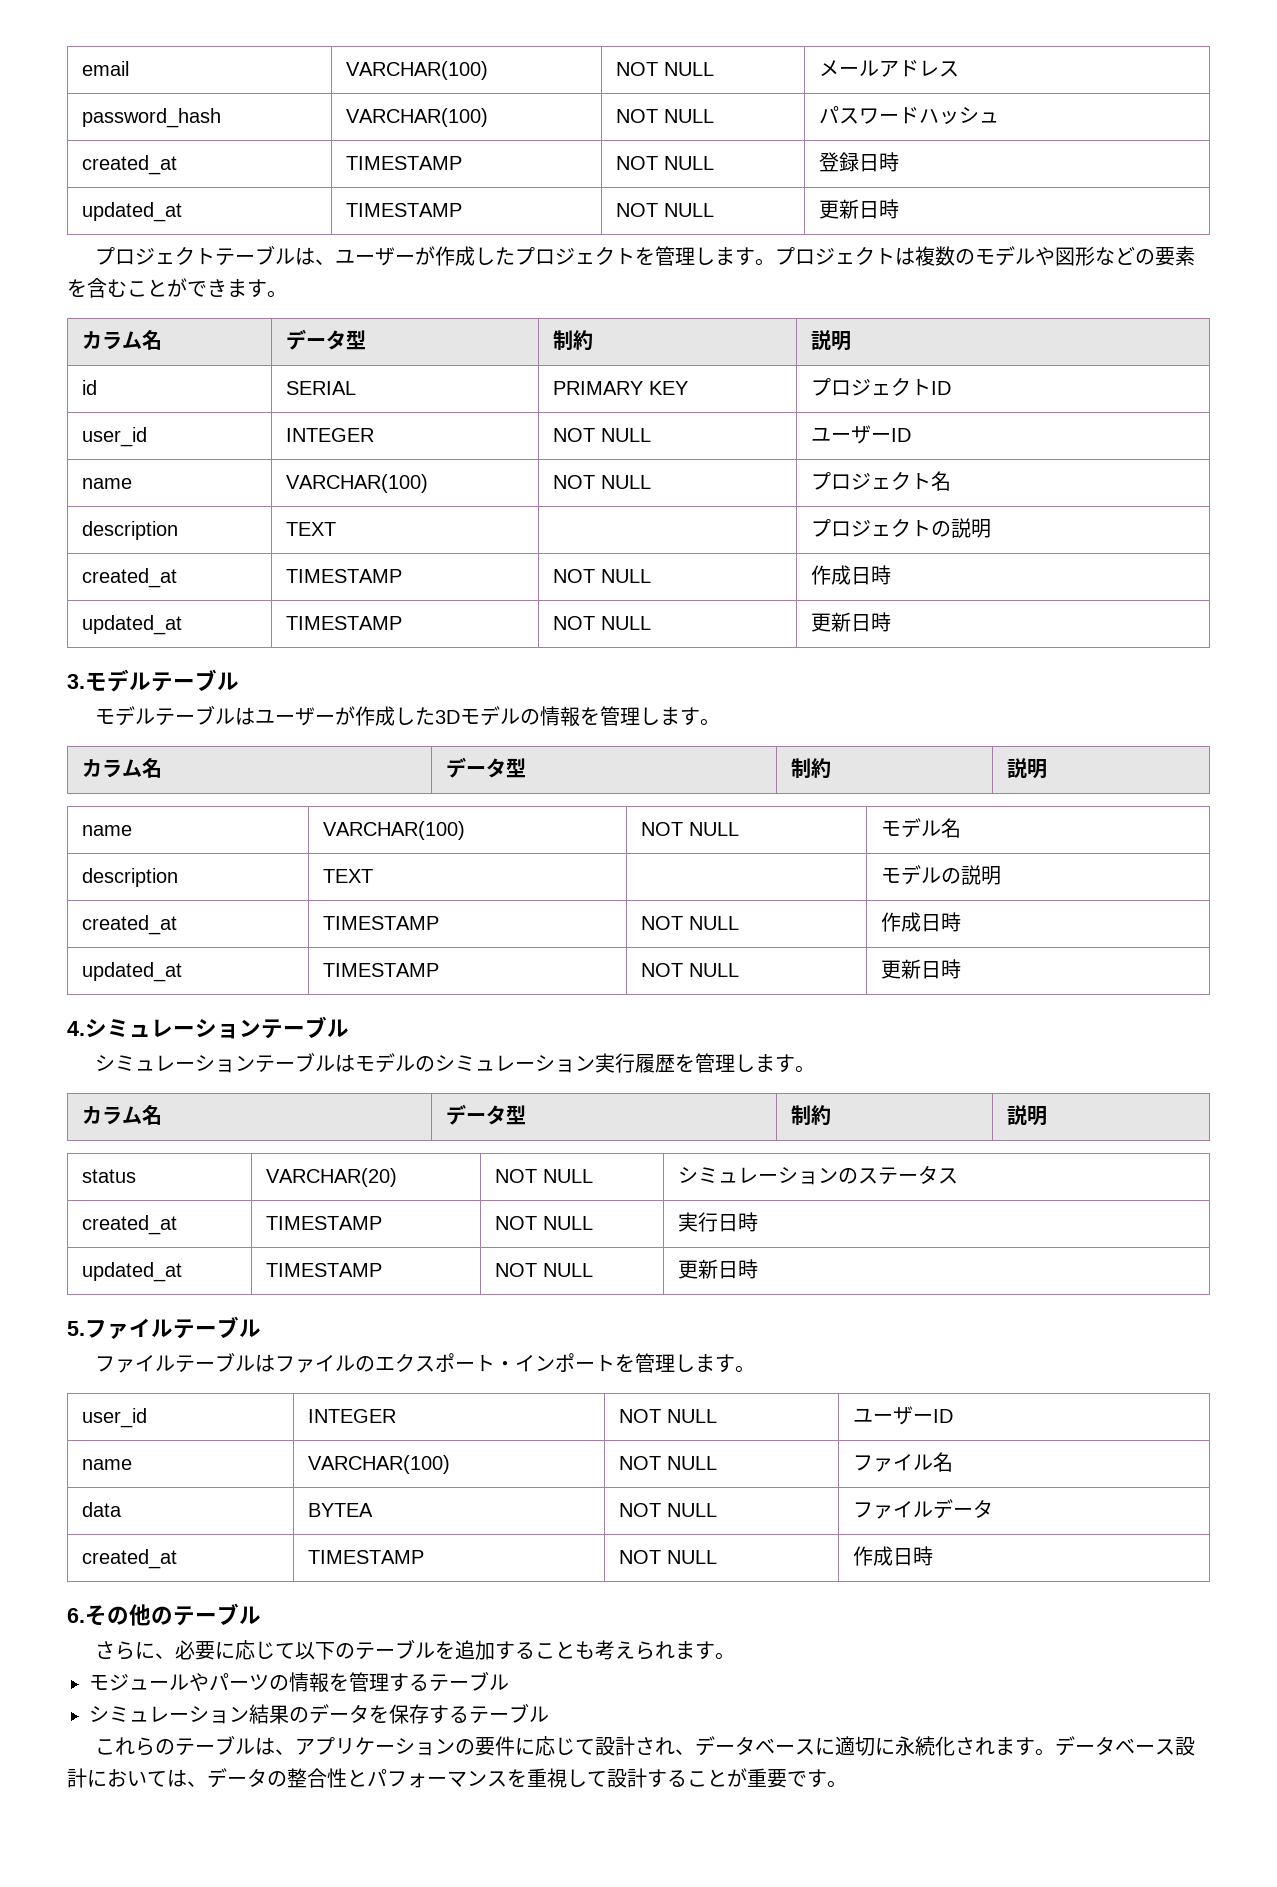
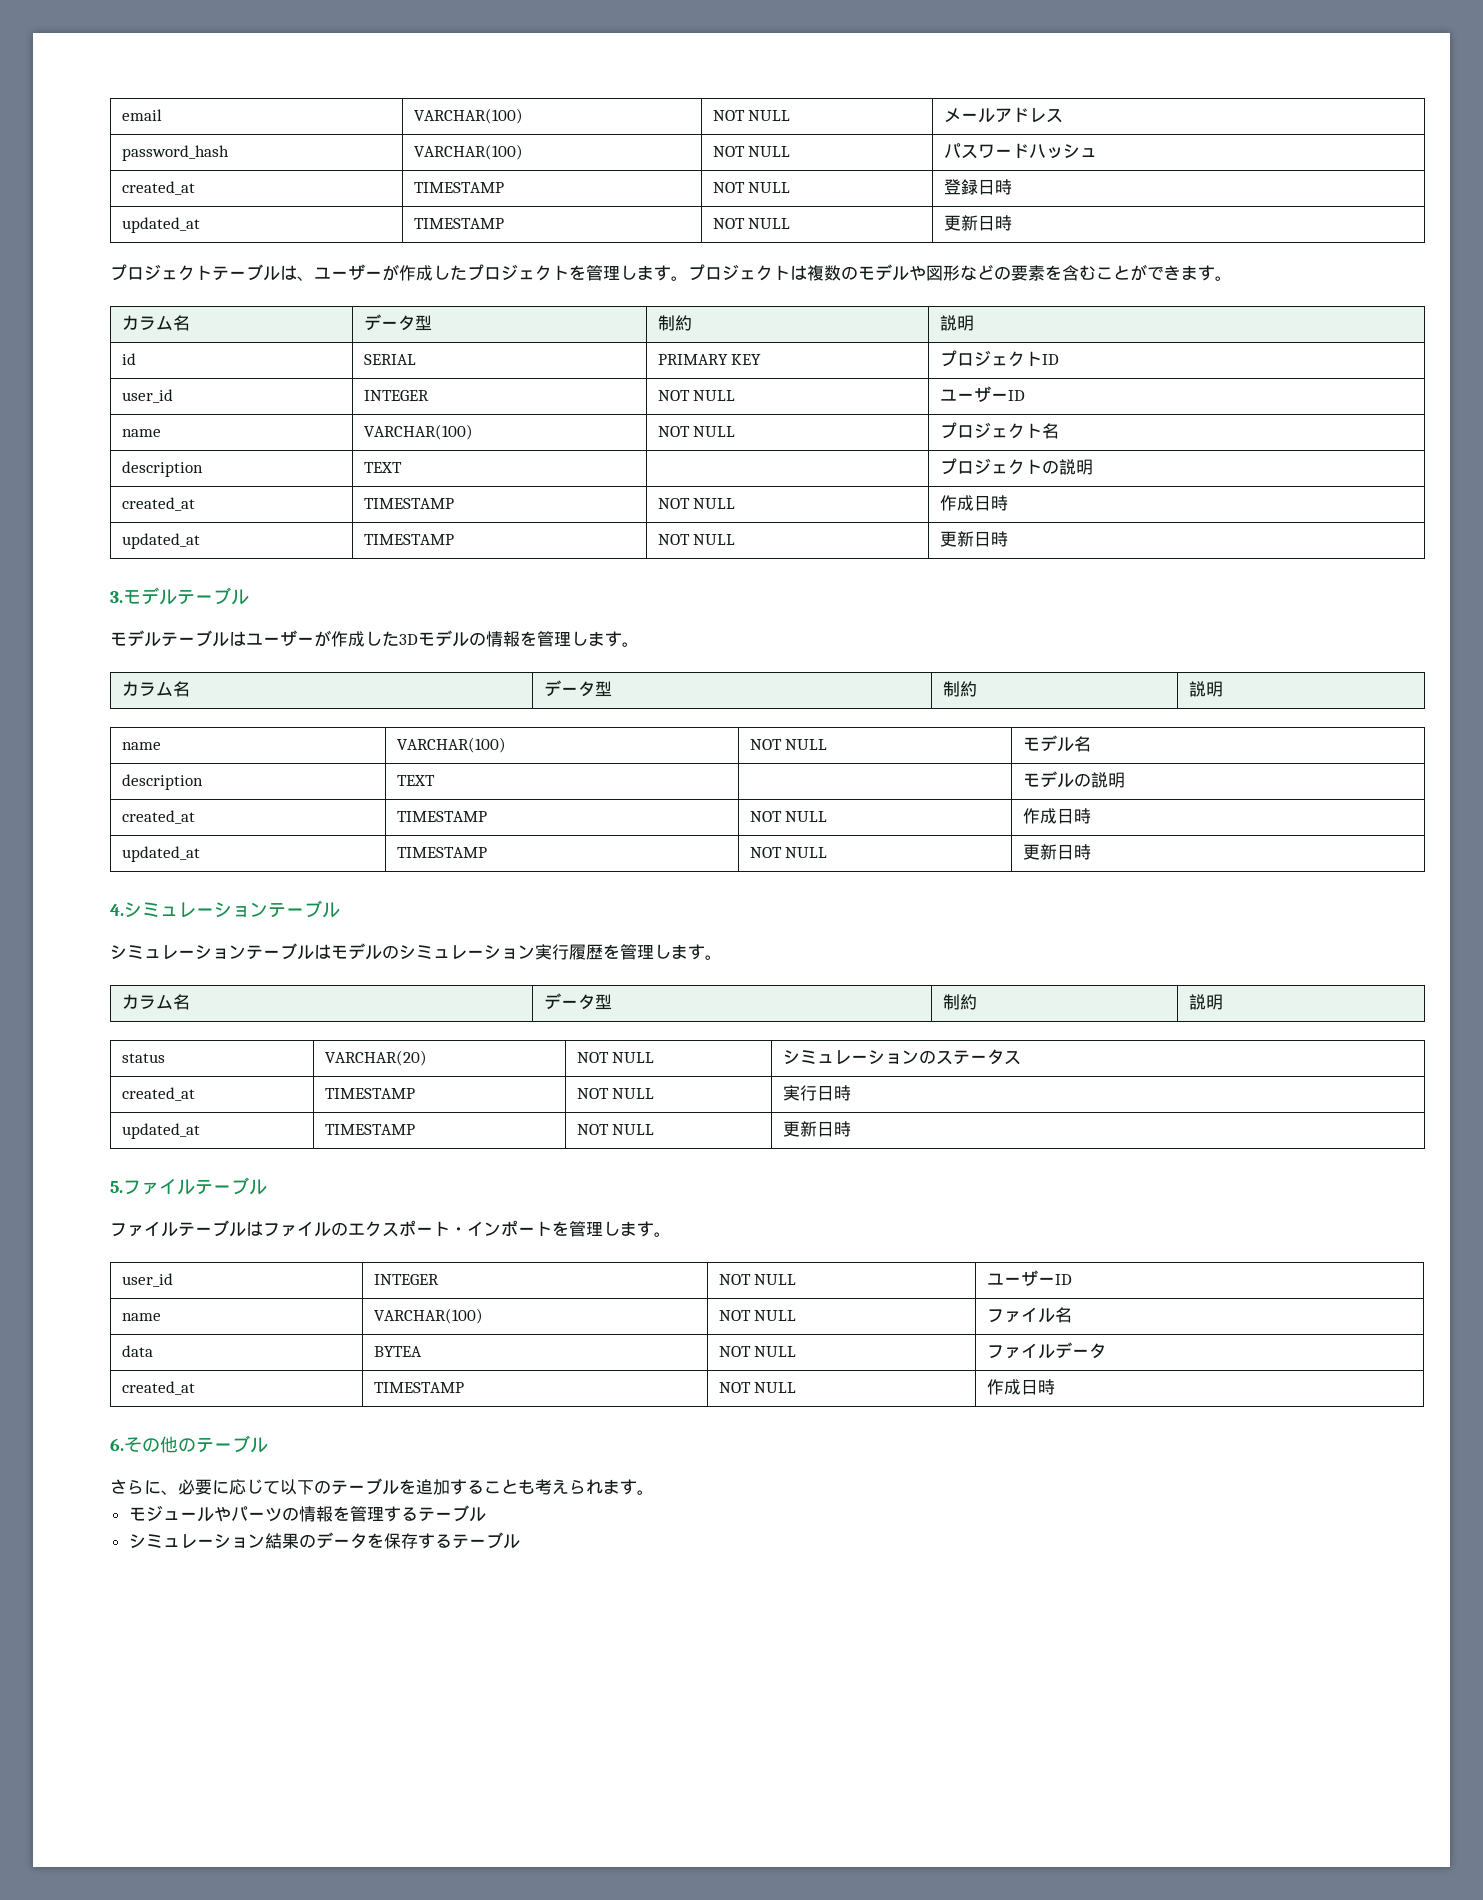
[94,1735,1195,1756] [67,1768,847,1788] // これらのテーブルは、アプリケーションの要件に応じて設計され、データベースに適切に永続化されます。データベース設計においては、データの整合性とパフォーマンスを重視して設計することが重要です。 -> (520, 1541) none

